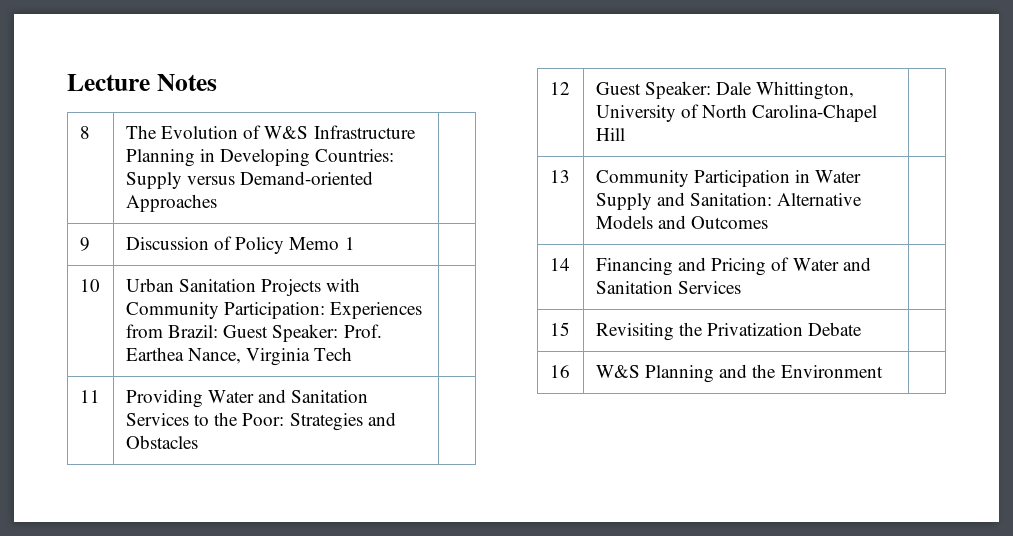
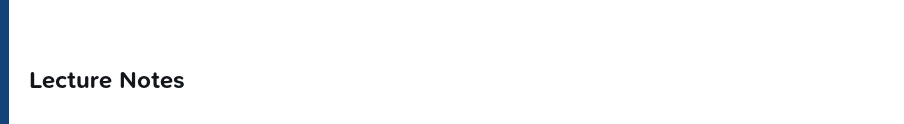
[79,126,90,139] [125,125,416,139] [125,149,395,167] [125,171,374,189] [125,194,217,212] [79,237,90,251] [125,236,355,254] [79,279,100,292] [125,278,361,296] [125,302,423,319] [125,324,382,342] [125,347,353,366] [79,390,100,403] [125,389,369,408] [125,412,396,431] [125,435,198,449] [549,82,570,95] [595,81,855,100] [595,104,878,122] [595,128,625,141] [549,170,570,183] [595,170,862,187] [595,192,863,210] [595,215,769,229] [549,258,570,271] [595,257,871,276] [595,281,742,294] [549,322,570,336] [595,322,863,341] [549,365,570,378] [595,364,883,383] // 8 | The Evolution of W&S Infrastructure Planning in Developing Countries: Supply versus Demand-oriented Approaches | // 9 | Discussion of Policy Memo 1 | // 10 | Urban Sanitation Projects with Community Participation: Experiences from Brazil: Guest Speaker: Prof. Earthea Nance, Virginia Tech | // 11 | Providing Water and Sanitation Services to the Poor: Strategies and Obstacles | // 12 | Guest Speaker: Dale Whittington, University of North Carolina-Chapel Hill | // 13 | Community Participation in Water Supply and Sanitation: Alternative Models and Outcomes | // 14 | Financing and Pricing of Water and Sanitation Services | // 15 | Revisiting the Privatization Debate | // 16 | W&S Planning and the Environment | -> (185, 80) none

